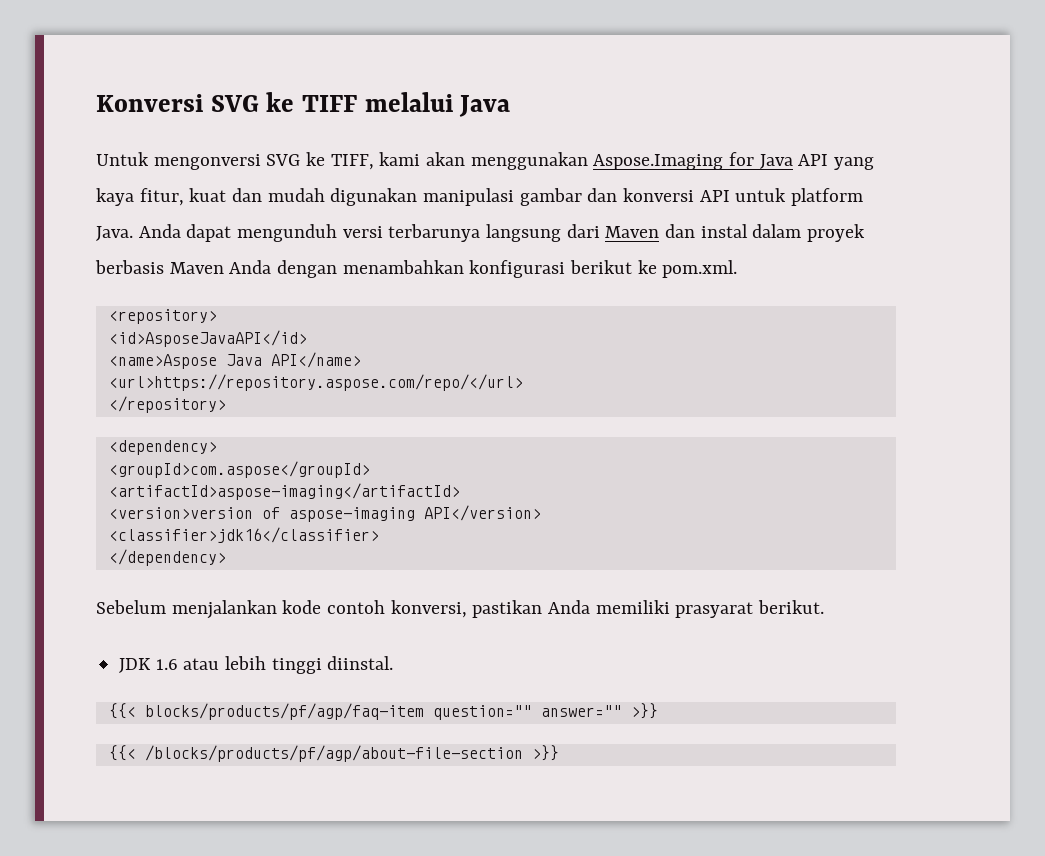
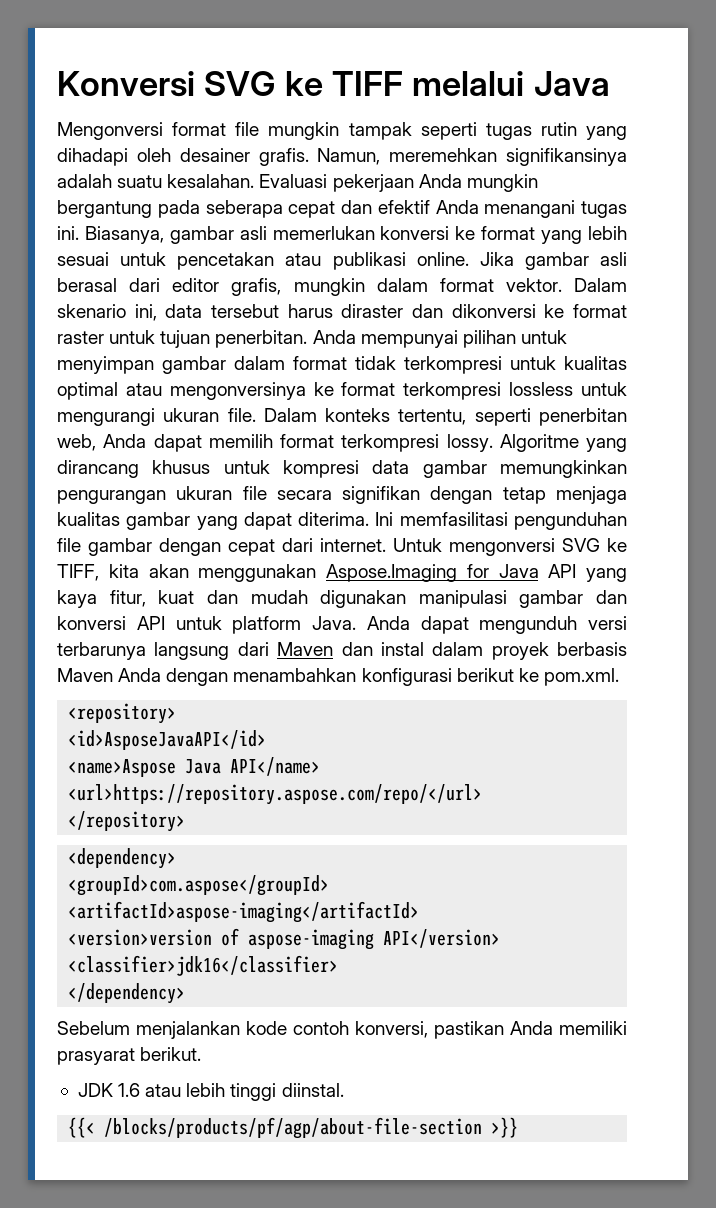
(511, 106) none -> [57,122,627,140] [57,148,627,166] [57,174,538,192] [57,200,627,218] [57,226,628,244] [57,252,627,270] [57,278,627,296] [57,304,628,321] [57,330,567,348] [57,356,627,374] [57,382,628,400] [57,408,627,426] [57,434,627,452] [57,460,627,478] [57,486,627,504] [57,512,627,530] [57,538,386,556] Mengonversi format file mungkin tampak seperti tugas rutin yang dihadapi oleh desainer grafis. Namun, meremehkan signifikansinya adalah suatu kesalahan. Evaluasi pekerjaan Anda mungkin bergantung pada seberapa cepat dan efektif Anda menangani tugas ini. Biasanya, gambar asli memerlukan konversi ke format yang lebih sesuai untuk pencetakan atau publikasi online. Jika gambar asli berasal dari editor grafis, mungkin dalam format vektor. Dalam skenario ini, data tersebut harus diraster dan dikonversi ke format raster untuk tujuan penerbitan. Anda mempunyai pilihan untuk menyimpan gambar dalam format tidak terkompresi untuk kualitas optimal atau mengonversinya ke format terkompresi lossless untuk mengurangi ukuran file. Dalam konteks tertentu, seperti penerbitan web, Anda dapat memilih format terkompresi lossy. Algoritme yang dirancang khusus untuk kompresi data gambar memungkinkan pengurangan ukuran file secara signifikan dengan tetap menjaga kualitas gambar yang dapat diterima. Ini memfasilitasi pengunduhan file gambar dengan cepat dari internet.
[379,152,421,166] kami -> [108,564,139,578] kita
[108,703,658,720] // {{< blocks/products/pf/agp/faq-item question="" answer="" >}} -> (344, 1090) none

